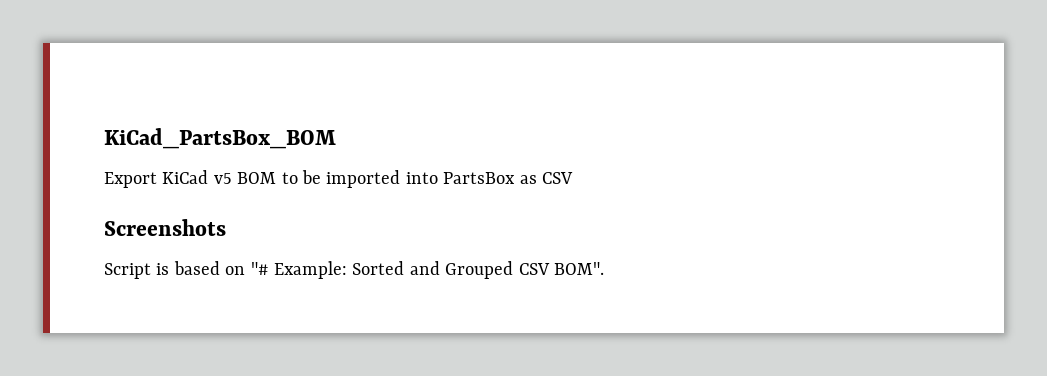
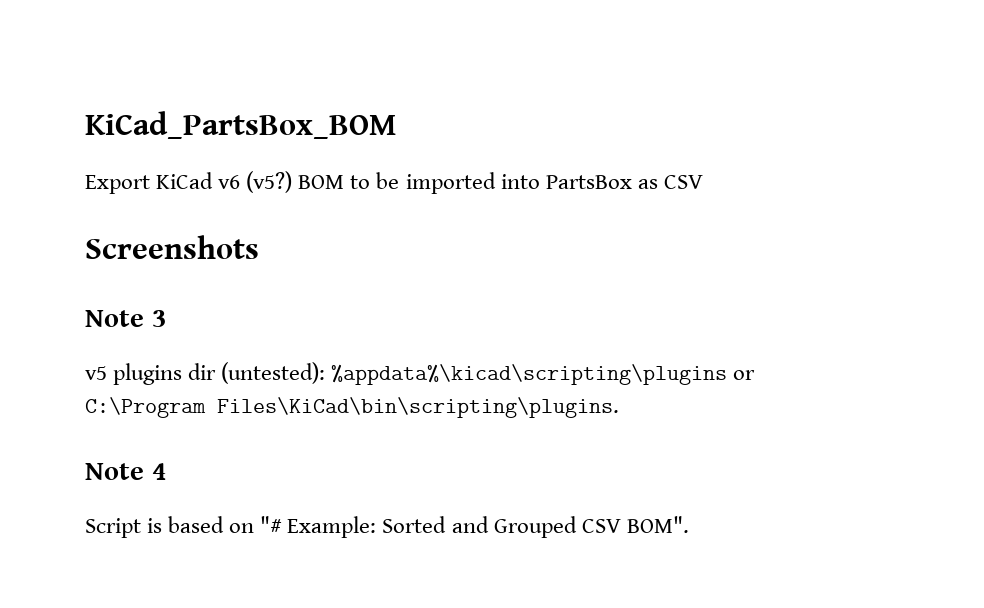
[213,173,232,184] v5 -> [218,171,293,193] v6 (v5?)
(226, 227) none -> [85,310,167,327] [85,362,756,385] [85,397,619,418] [85,463,167,480] // Note 3 // v5 plugins dir (untested): %appdata%\kicad\scripting\plugins or C:\Program Files\KiCad\bin\scripting\plugins. // Note 4

